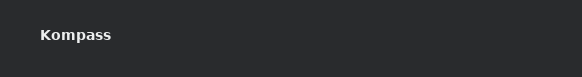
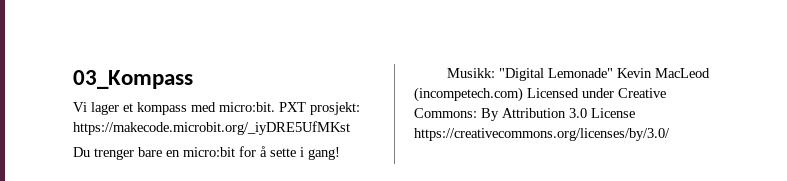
[40,30,111,43] Kompass -> [73,70,193,89] [73,102,360,115] [73,121,350,135] [73,146,340,160] [446,68,710,81] [414,87,666,102] [414,108,635,121] [414,128,670,141] 03_Kompass // Vi lager et kompass med micro:bit. PXT prosjekt: https://makecode.microbit.org/_iyDRE5UfMKst // Du trenger bare en micro:bit for å sette i gang! // Musikk: "Digital Lemonade" Kevin MacLeod (incompetech.com) Licensed under Creative Commons: By Attribution 3.0 License https://creativecommons.org/licenses/by/3.0/

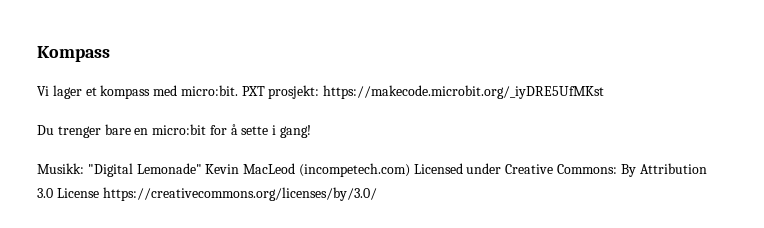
[73,70,193,89] 03_Kompass -> [37,46,110,62] Kompass

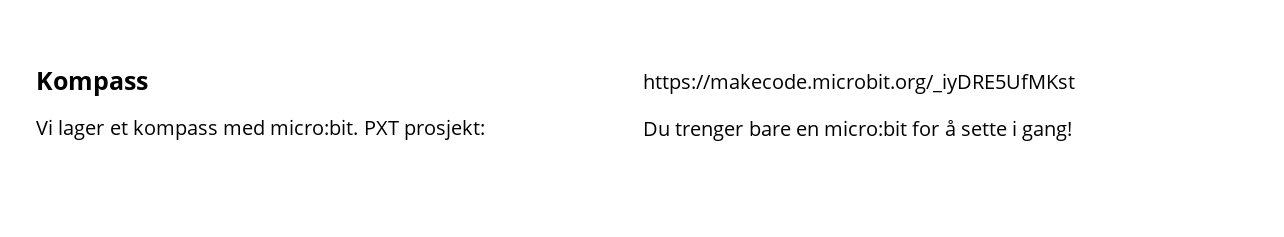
[37,163,707,177] [37,187,377,201] // Musikk: "Digital Lemonade" Kevin MacLeod (incompetech.com) Licensed under Creative Commons: By Attribution 3.0 License https://creativecommons.org/licenses/by/3.0/ -> (1073, 131) none

